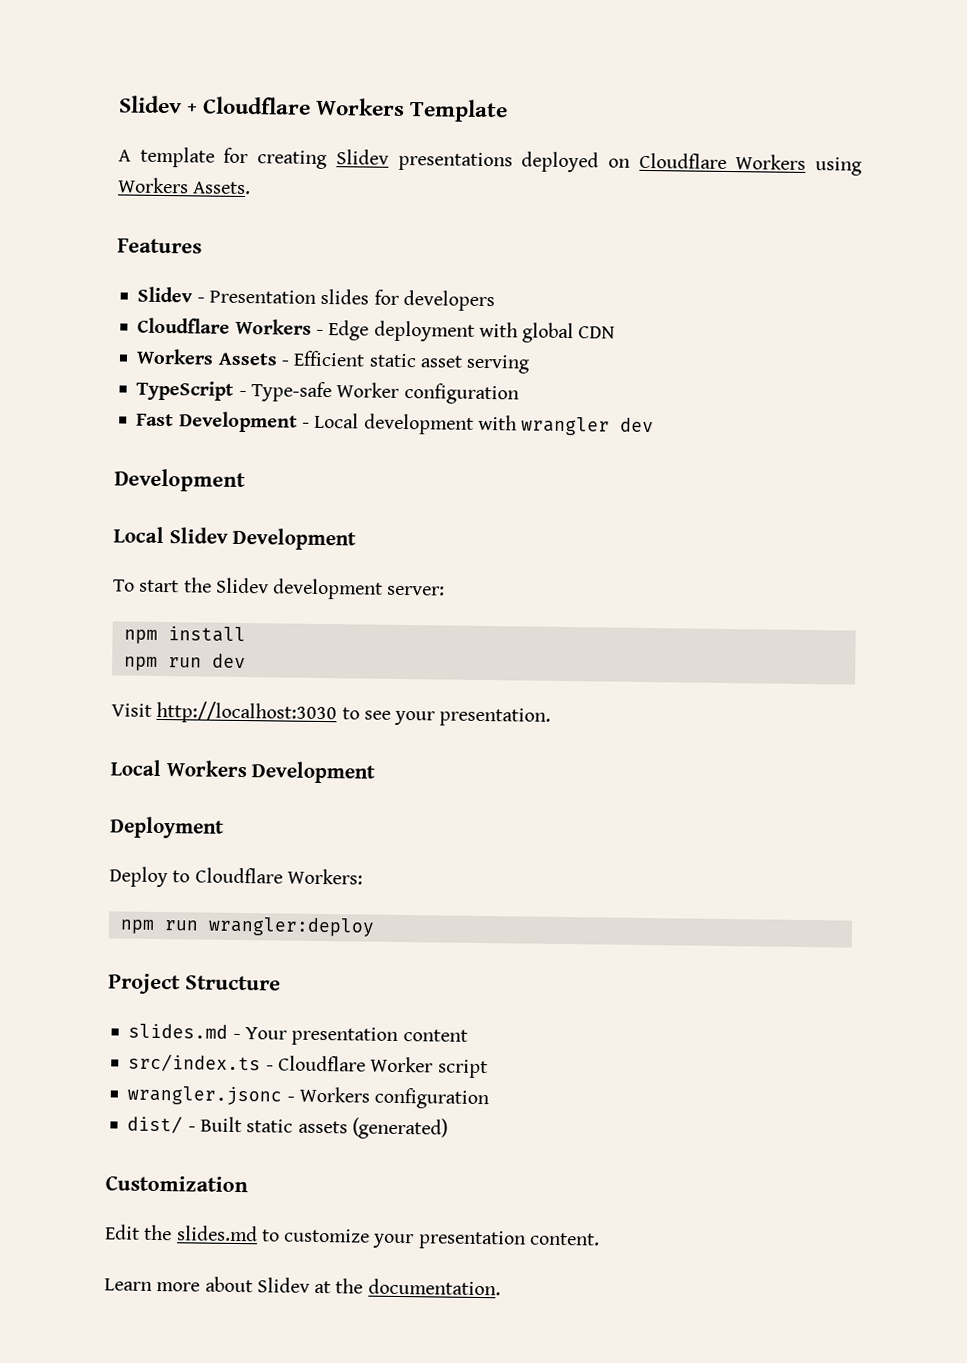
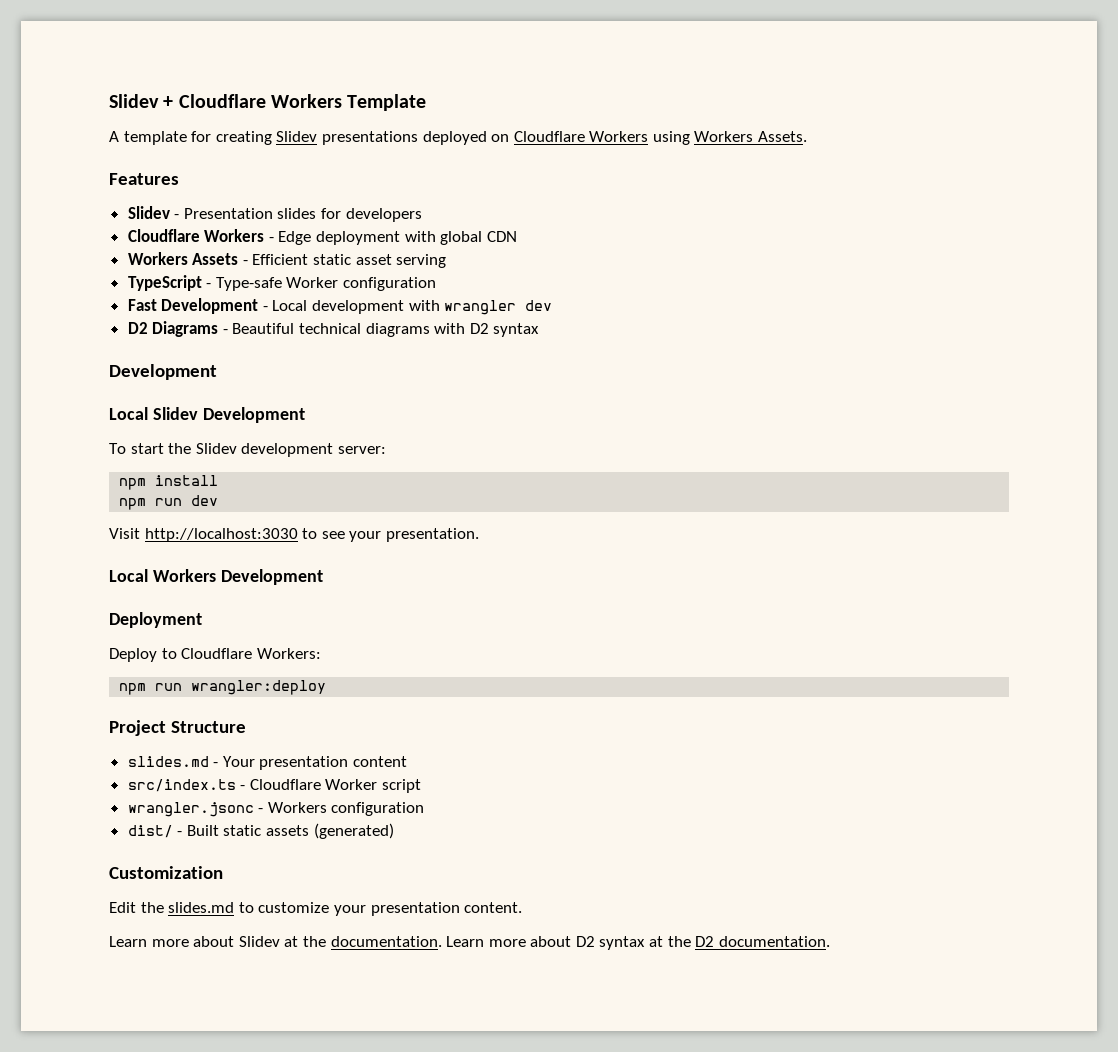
(655, 425) none -> [127,321,540,337] // D2 Diagrams - Beautiful technical diagrams with D2 syntax
(501, 1287) none -> [446,936,830,950] Learn more about D2 syntax at the D2 documentation.

